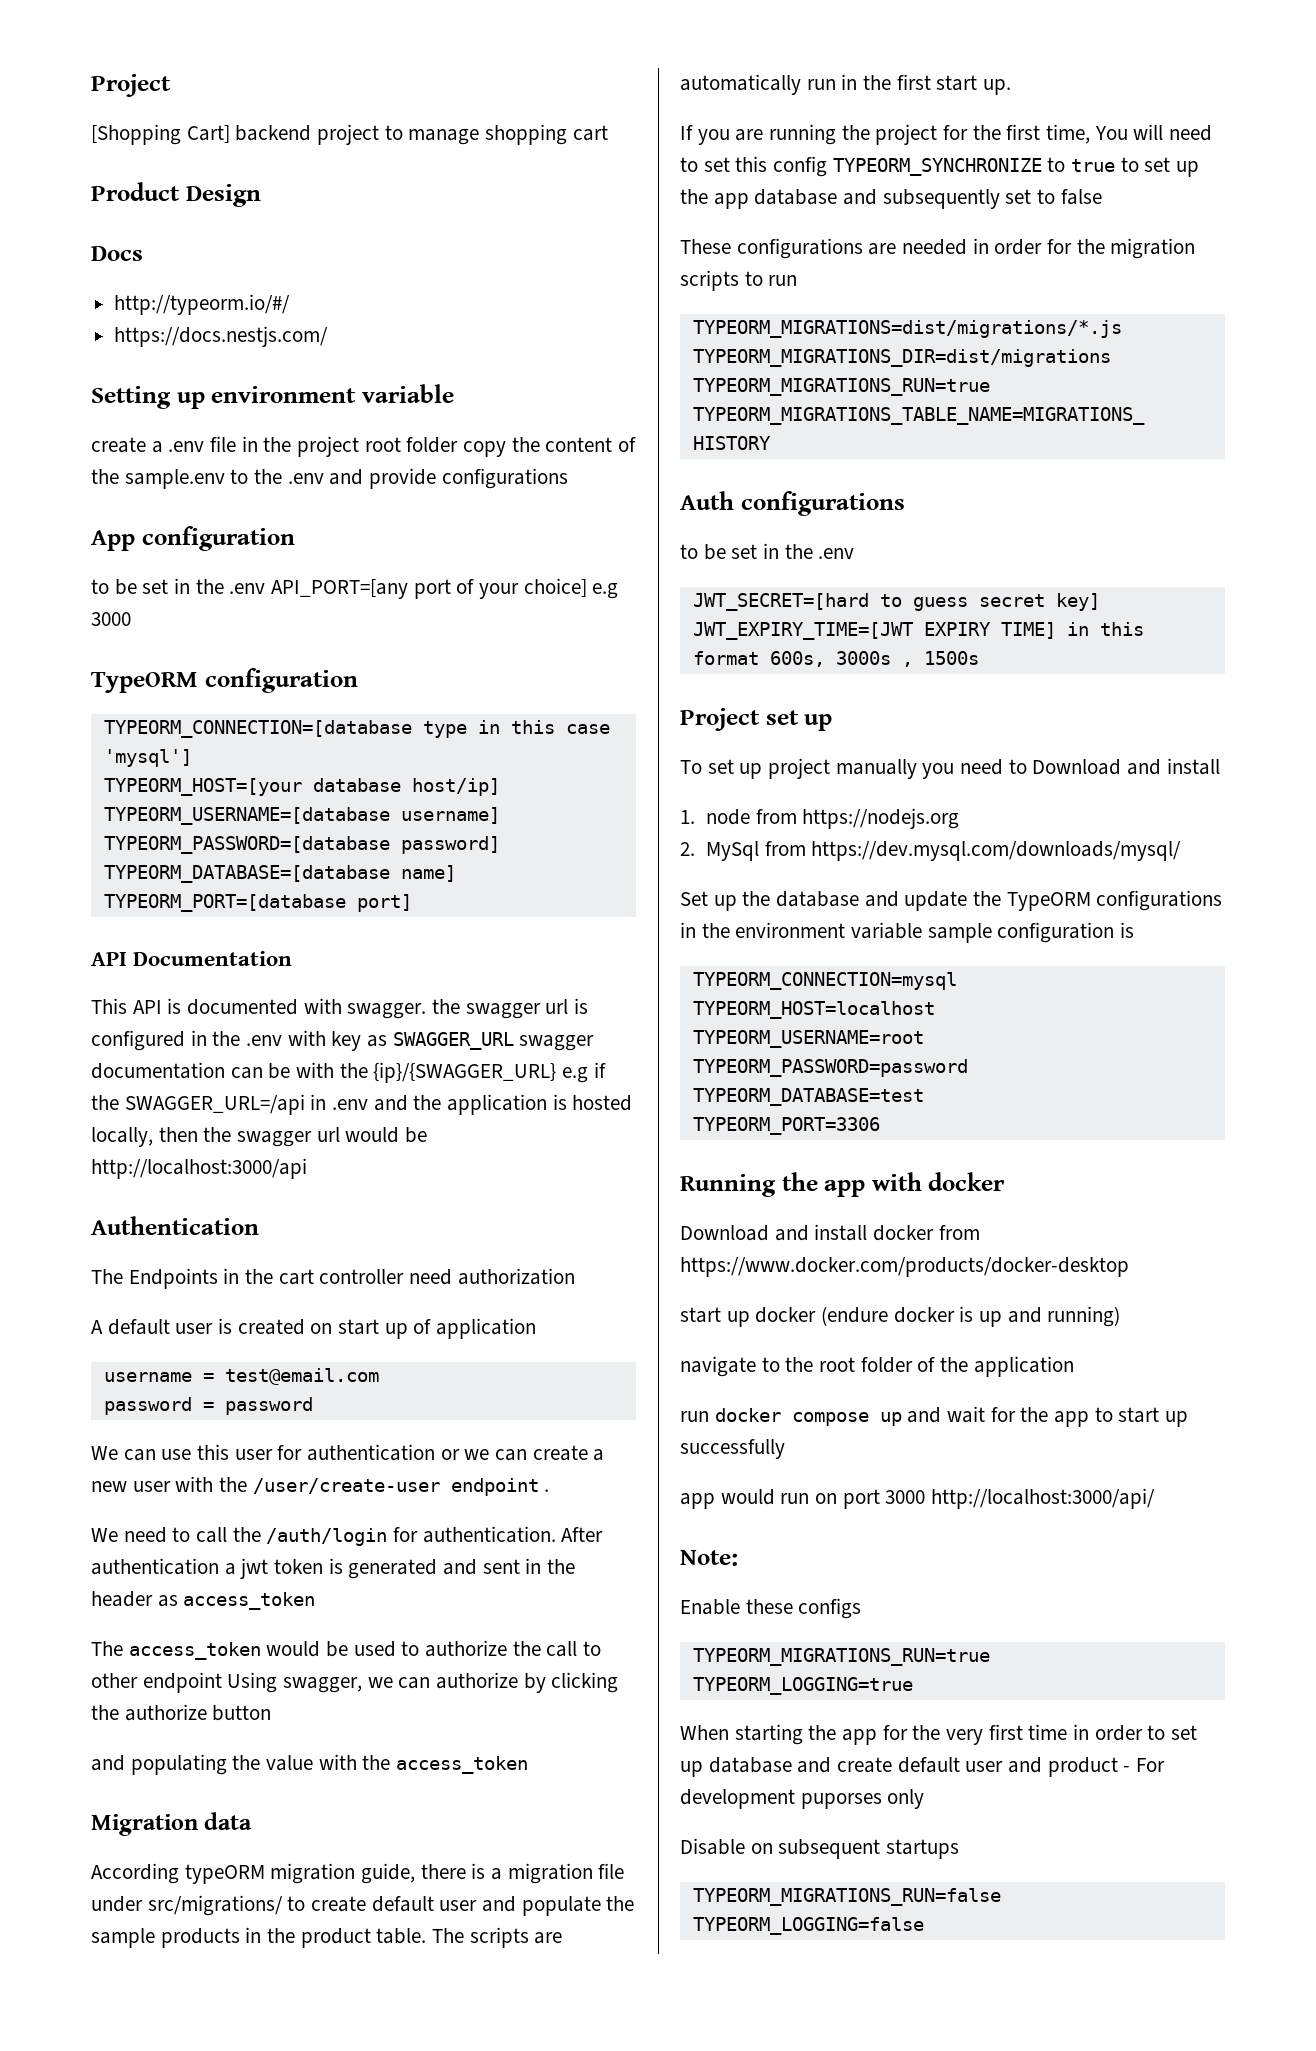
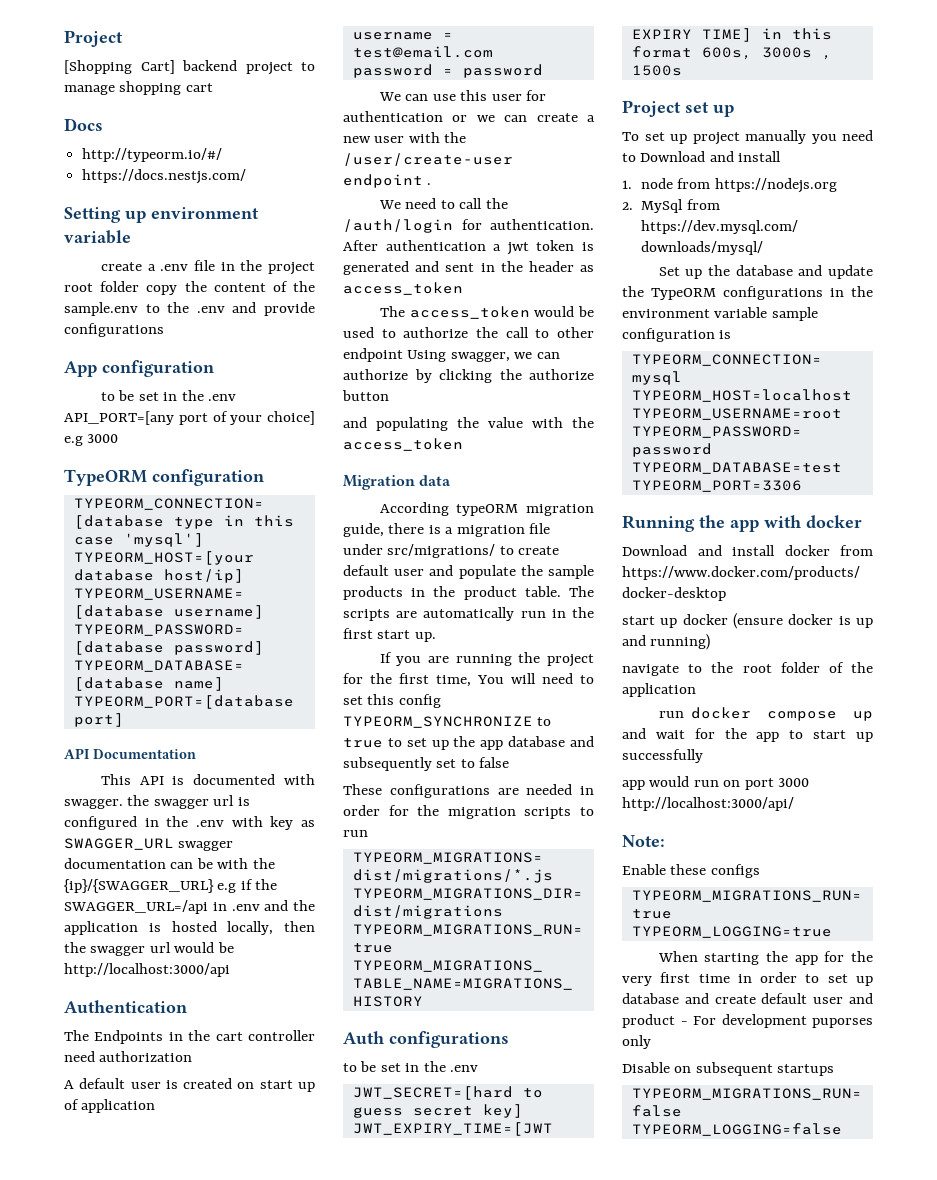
[91,182,261,207] // Product Design -> (213, 87) none
[821,1306,889,1326] (endure -> [733,613,783,629] (ensure

